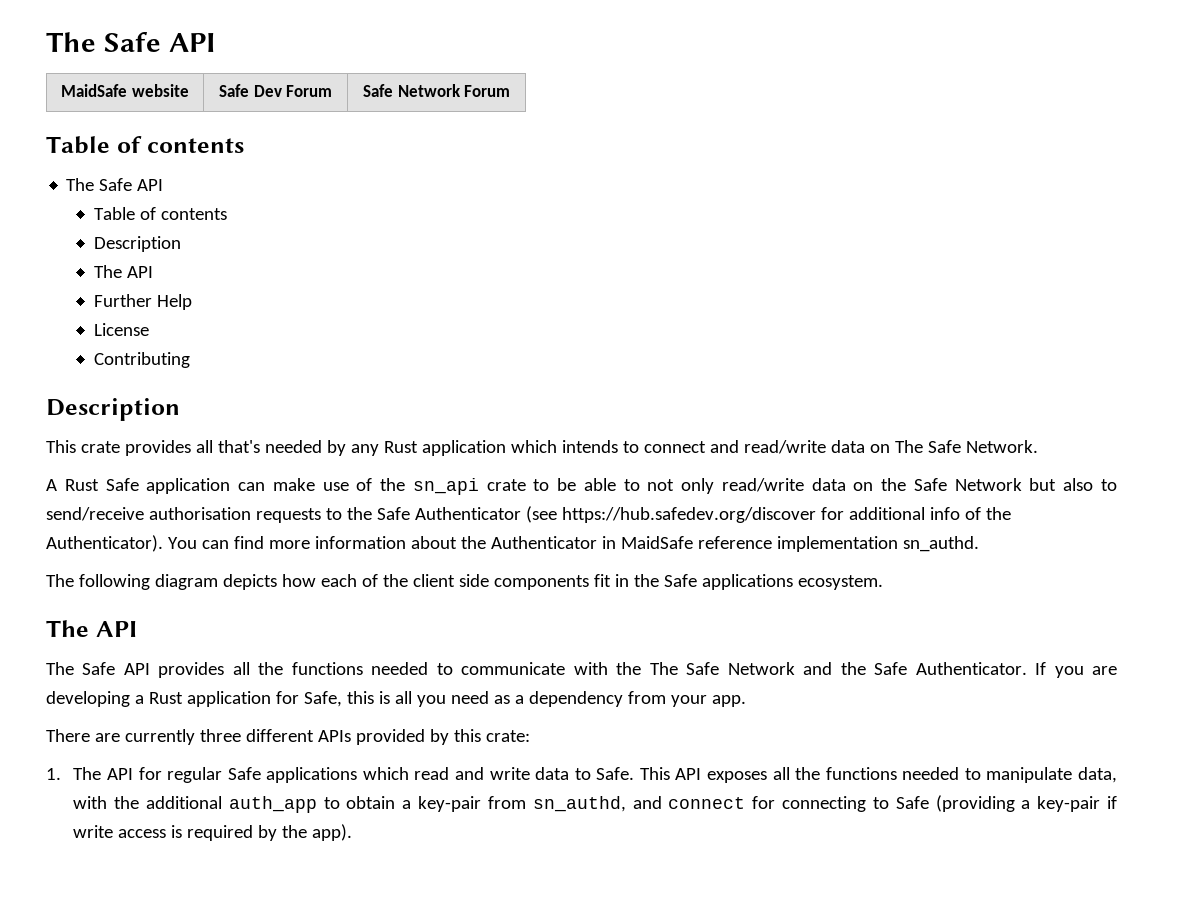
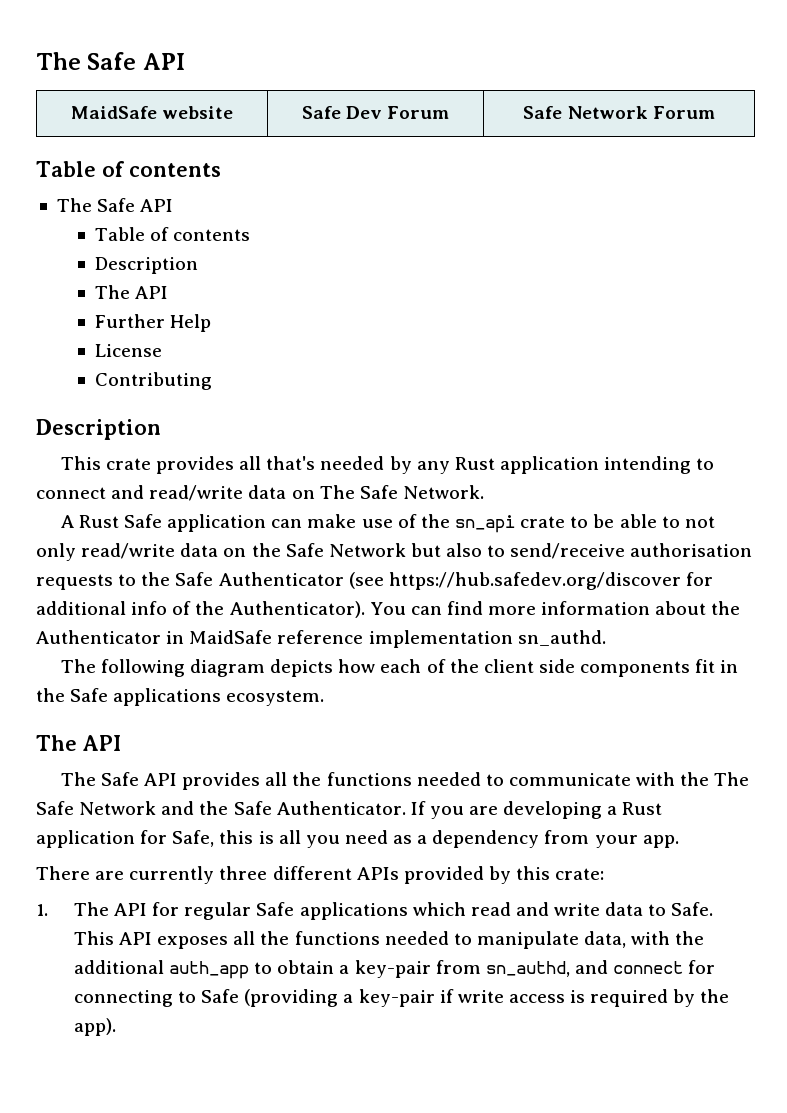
[510,440,618,453] which intends -> [604,456,692,474] intending

